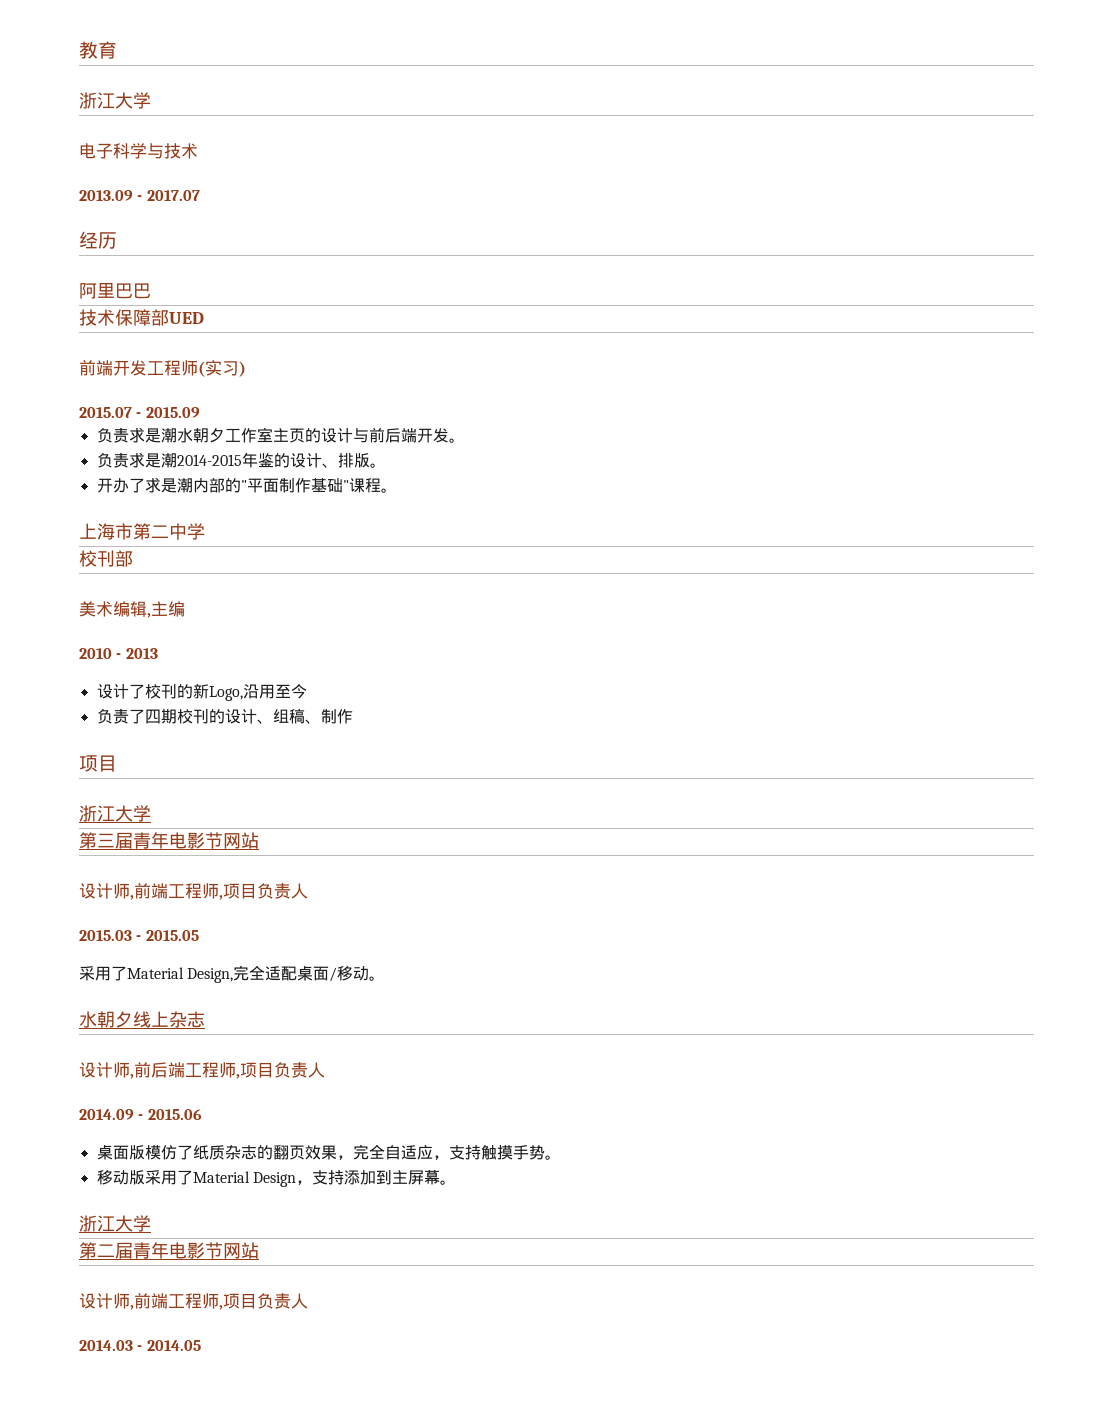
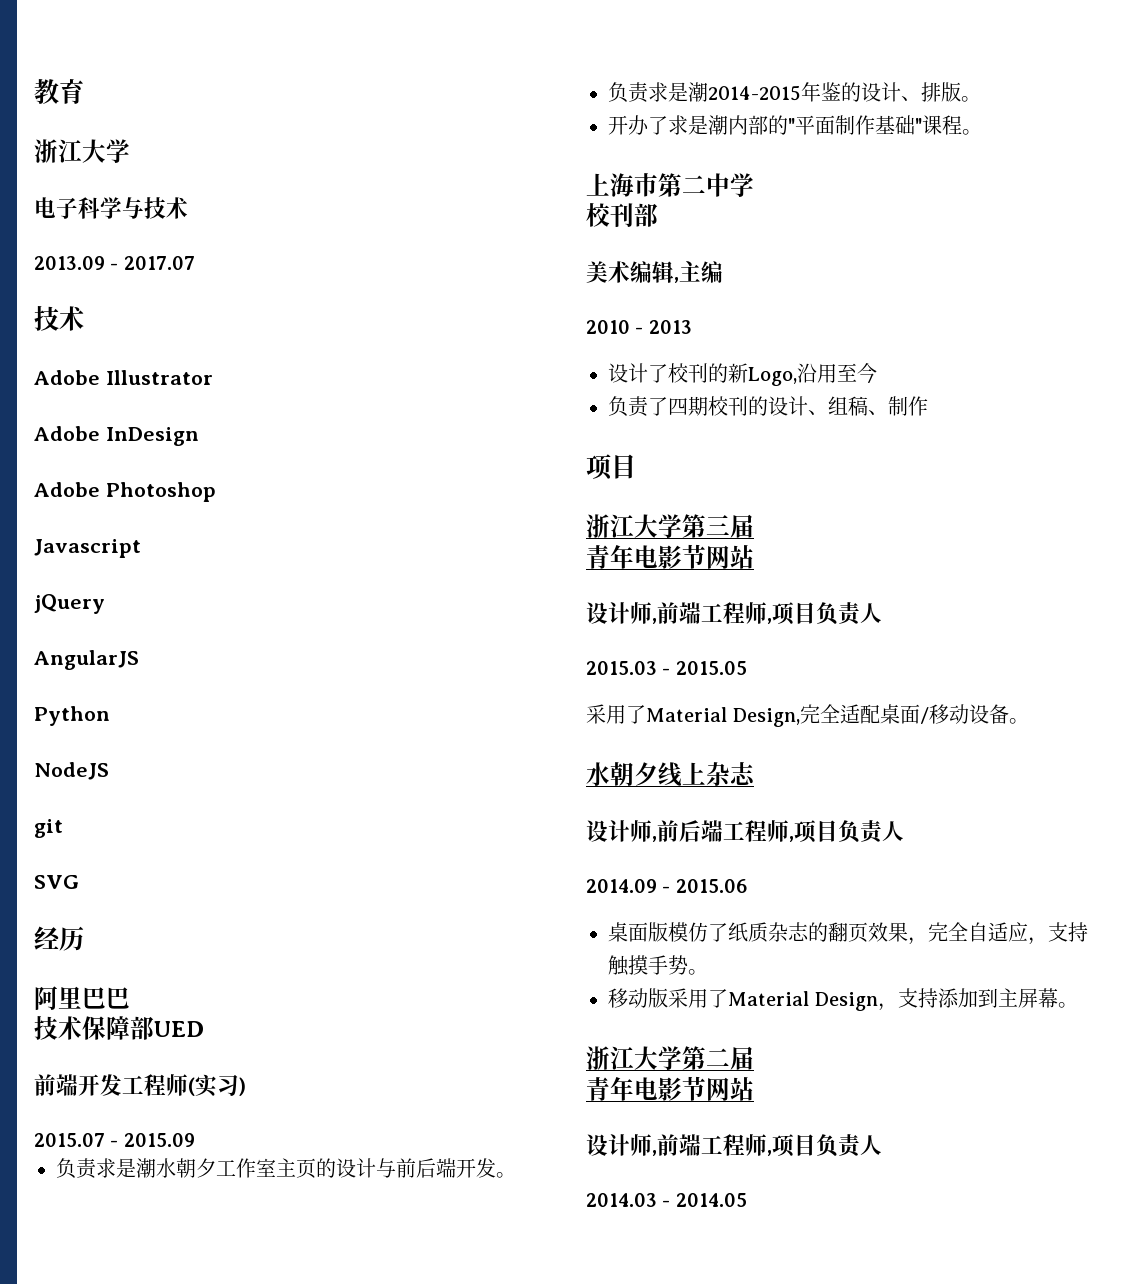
(200, 195) none -> [34,306,84,331] [34,370,213,385] [34,426,199,446] [34,482,216,502] [34,539,141,558] [34,594,105,614] [34,650,139,670] [34,706,110,726] [34,762,109,780] [34,819,63,838] [34,875,79,889] // 技术 // Adobe Illustrator // Adobe InDesign // Adobe Photoshop // Javascript // jQuery // AngularJS // Python // NodeJS // git // SVG
(151, 813) // -> (682, 526) none
(133, 840) none -> (754, 526) //
(370, 973) none -> [969,704,1010,724] 设备
(151, 1223) // -> (682, 1058) none
(133, 1250) none -> (754, 1058) //

